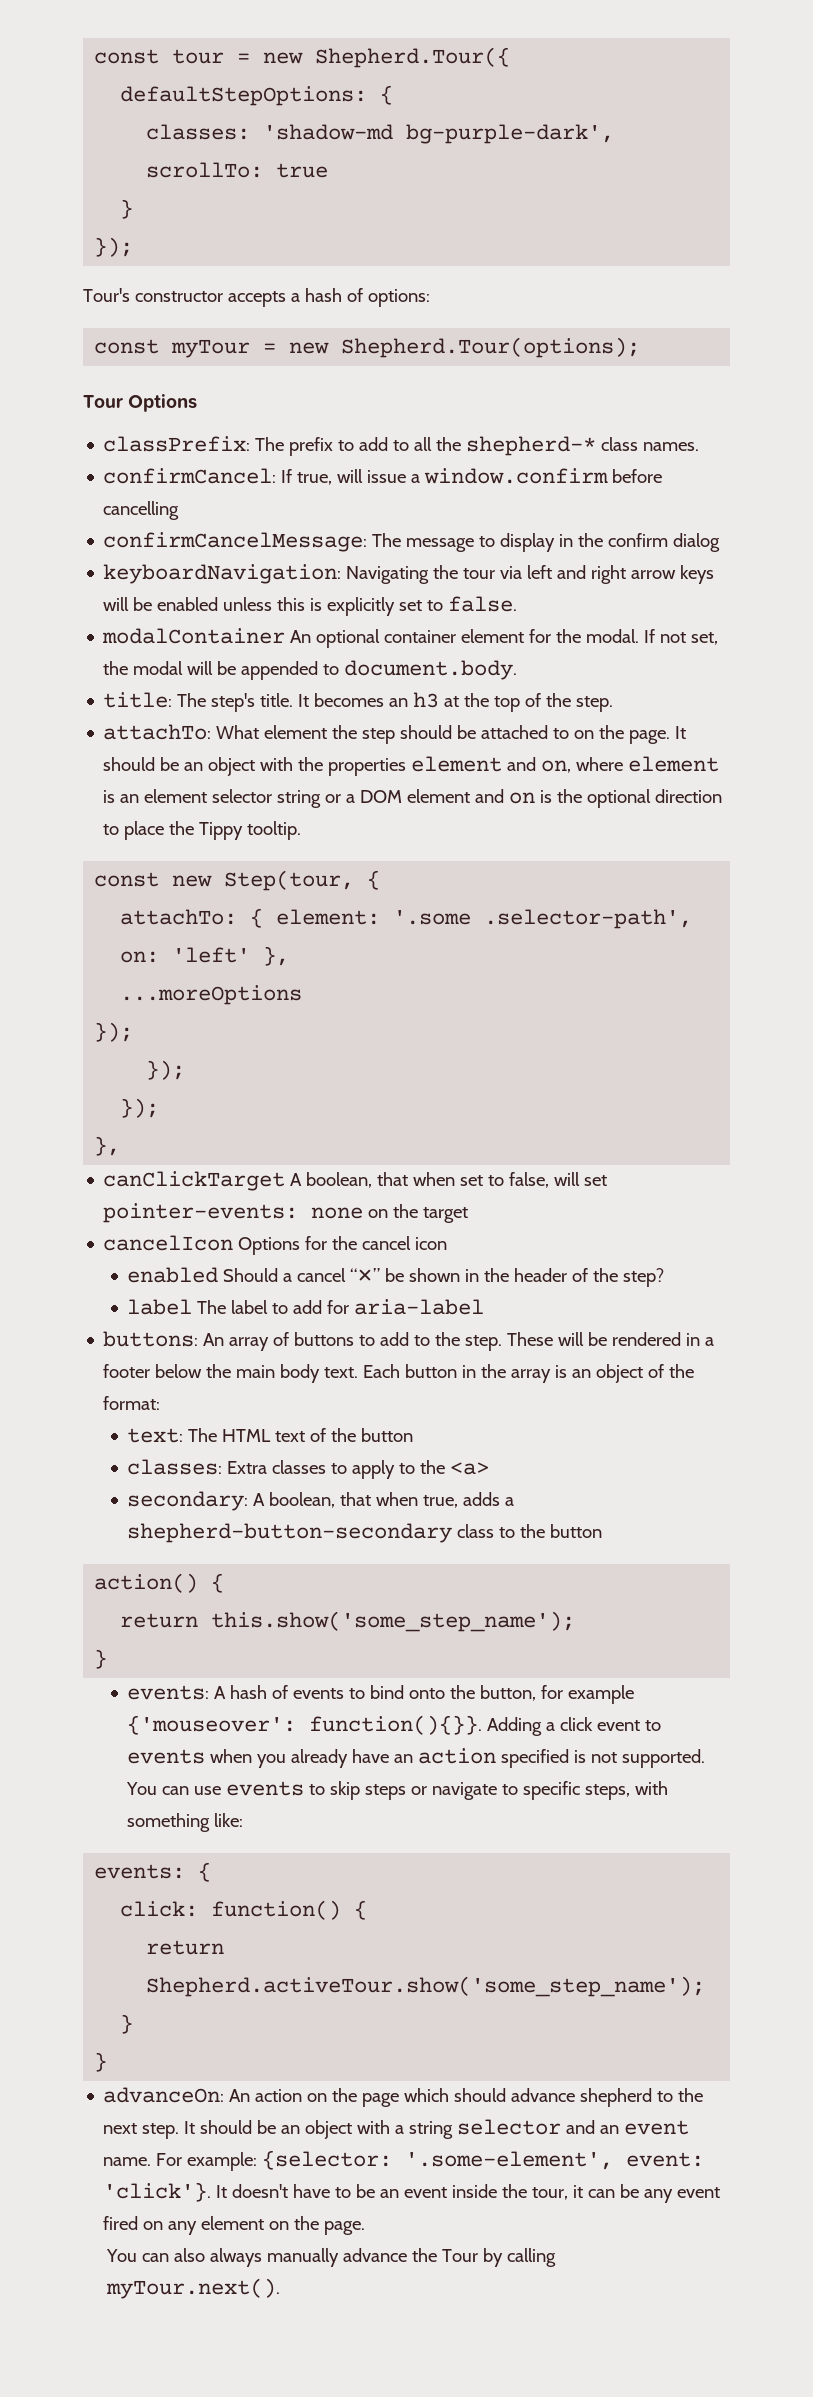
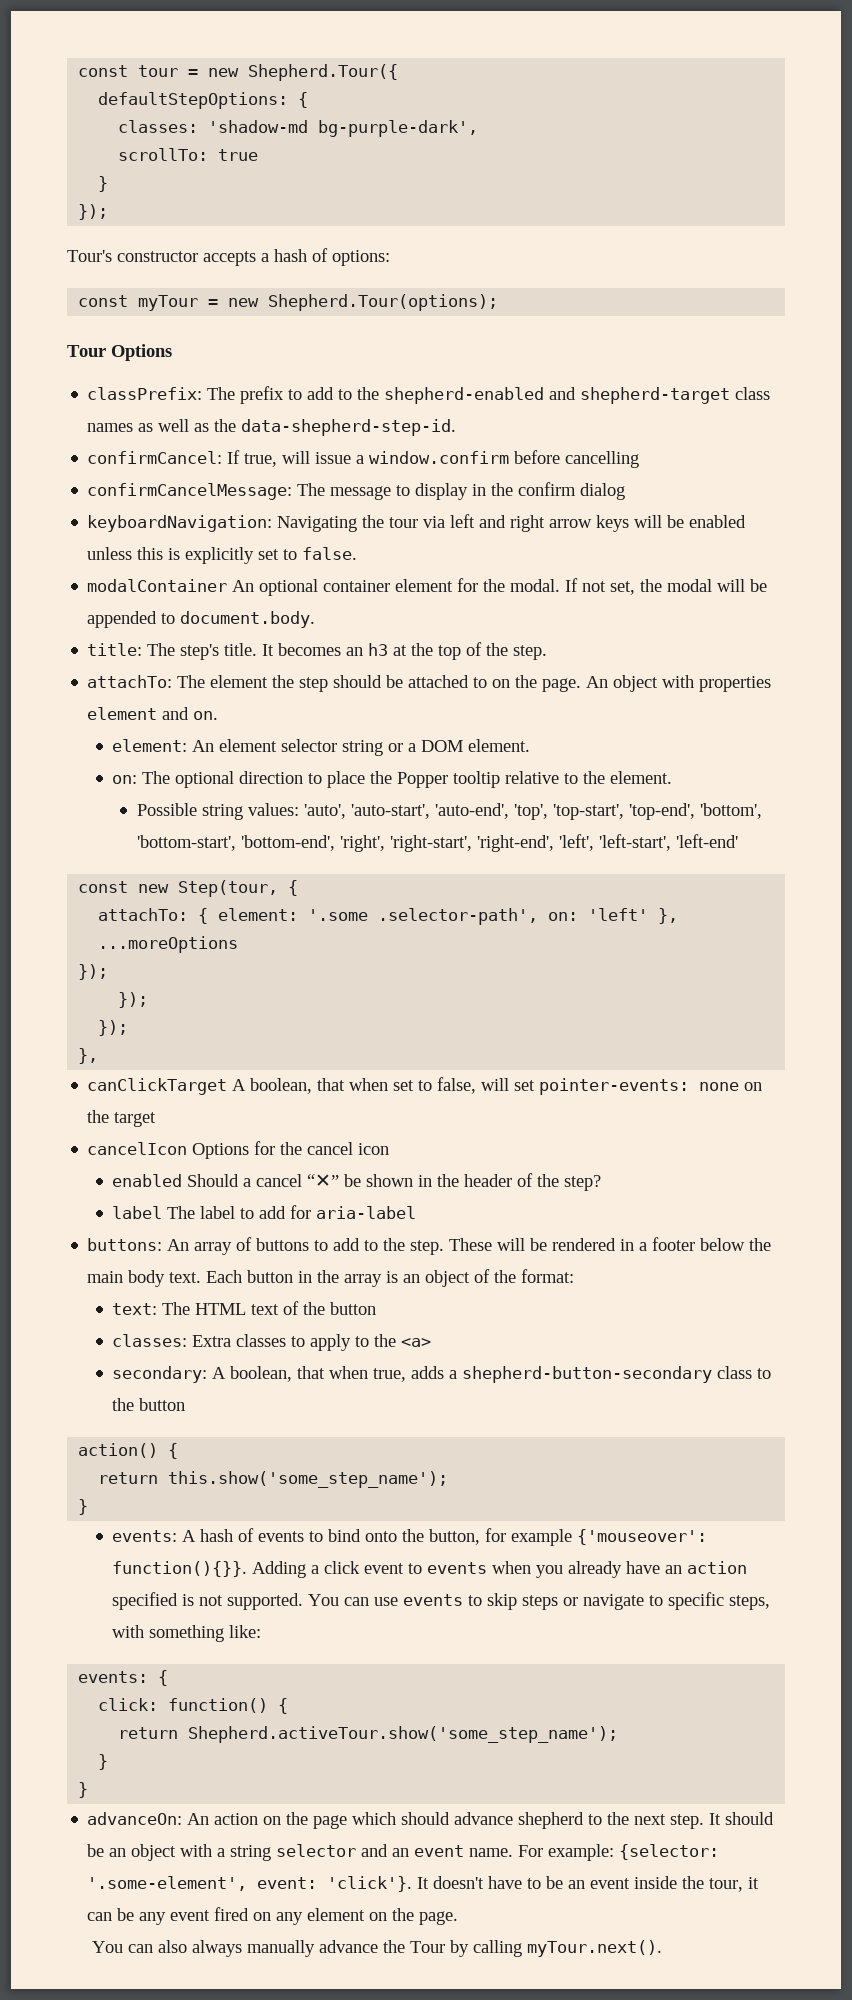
[414,436,700,456] all the shepherd-* class names. -> [357,387,771,404] [87,419,457,436] the shepherd-enabled and shepherd-target class names as well as the data-shepherd-step-id.
[216,725,260,739] What -> [177,675,206,688] The
[675,726,687,739] [103,757,324,776] It should be an object with the -> [586,675,695,692] An object with
[541,756,720,773] [103,790,140,803] on, where element is an -> [193,711,219,720] [112,739,215,752] on. // element: An
[407,789,583,804] element and on is the -> [468,739,531,752] [112,771,171,784] element. // on: The
[199,821,302,840] Tippy tooltip. -> [397,771,673,788] [137,803,763,820] [137,834,739,852] Popper tooltip relative to the element. // Possible string values: 'auto', 'auto-start', 'auto-end', 'top', 'top-start', 'top-end', 'bottom', 'bottom-start', 'bottom-end', 'right', 'right-start', 'right-end', 'left', 'left-start', 'left-end'

